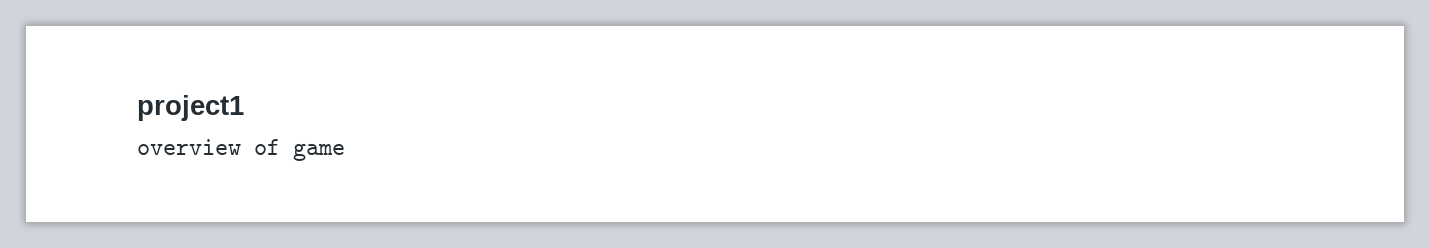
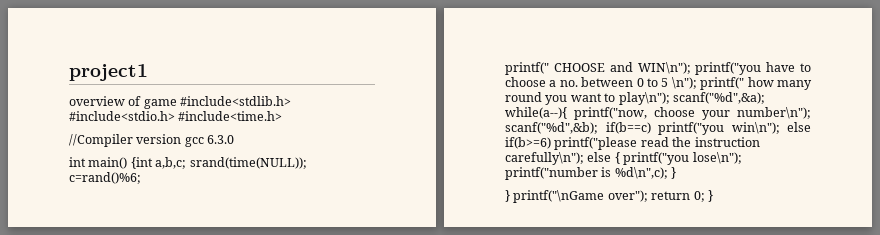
(345, 152) none -> [180,96,292,106] [69,111,283,121] [69,134,235,147] [69,157,307,169] [69,172,141,184] [505,62,811,75] [505,77,812,90] [505,92,765,105] [505,107,811,120] [505,122,811,135] [505,137,760,150] [505,152,742,165] [505,167,677,180] [505,190,713,203] #include<stdlib.h> #include<stdio.h> #include<time.h> // //Compiler version gcc 6.3.0 // int main() {int a,b,c; srand(time(NULL)); c=rand()%6; // printf(" CHOOSE and WIN\n"); printf("you have to choose a no. between 0 to 5 \n"); printf(" how many round you want to play\n"); scanf("%d",&a); while(a--){ printf("now, choose your number\n"); scanf("%d",&b); if(b==c) printf("you win\n"); else if(b>=6) printf("please read the instruction carefully\n"); else { printf("you lose\n"); printf("number is %d\n",c); } // } printf("\nGame over"); return 0; }

